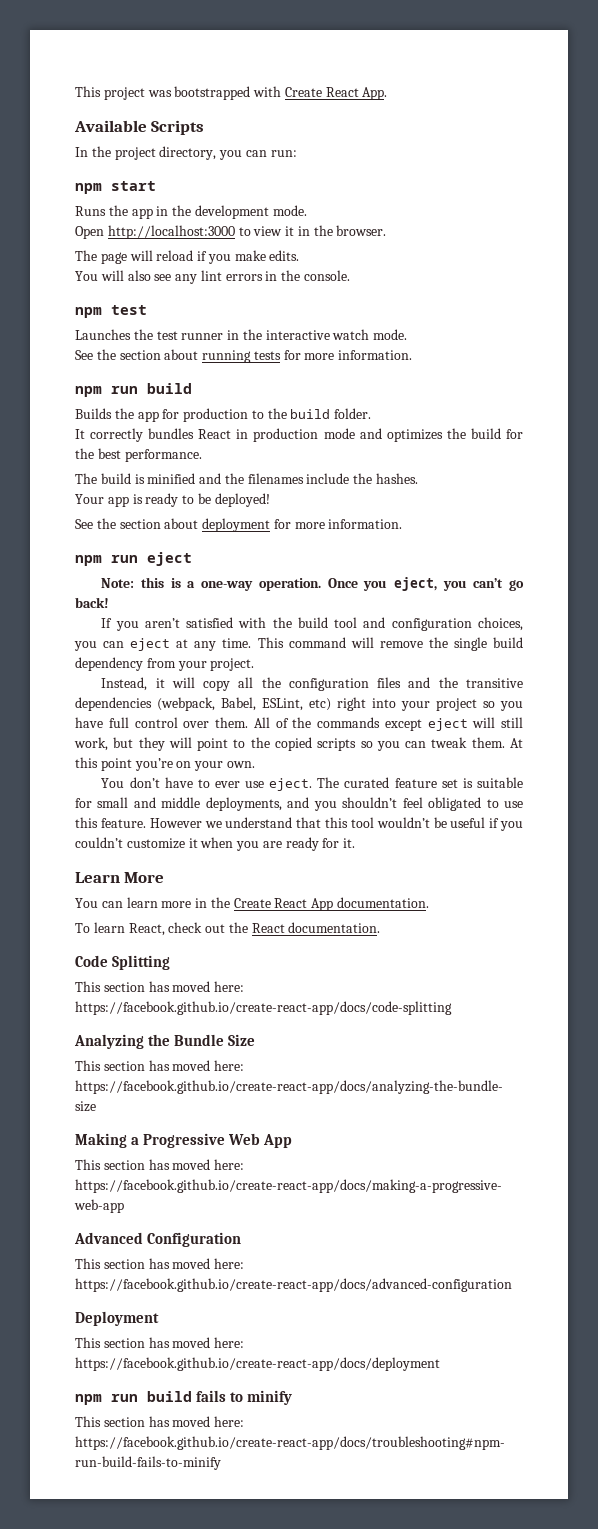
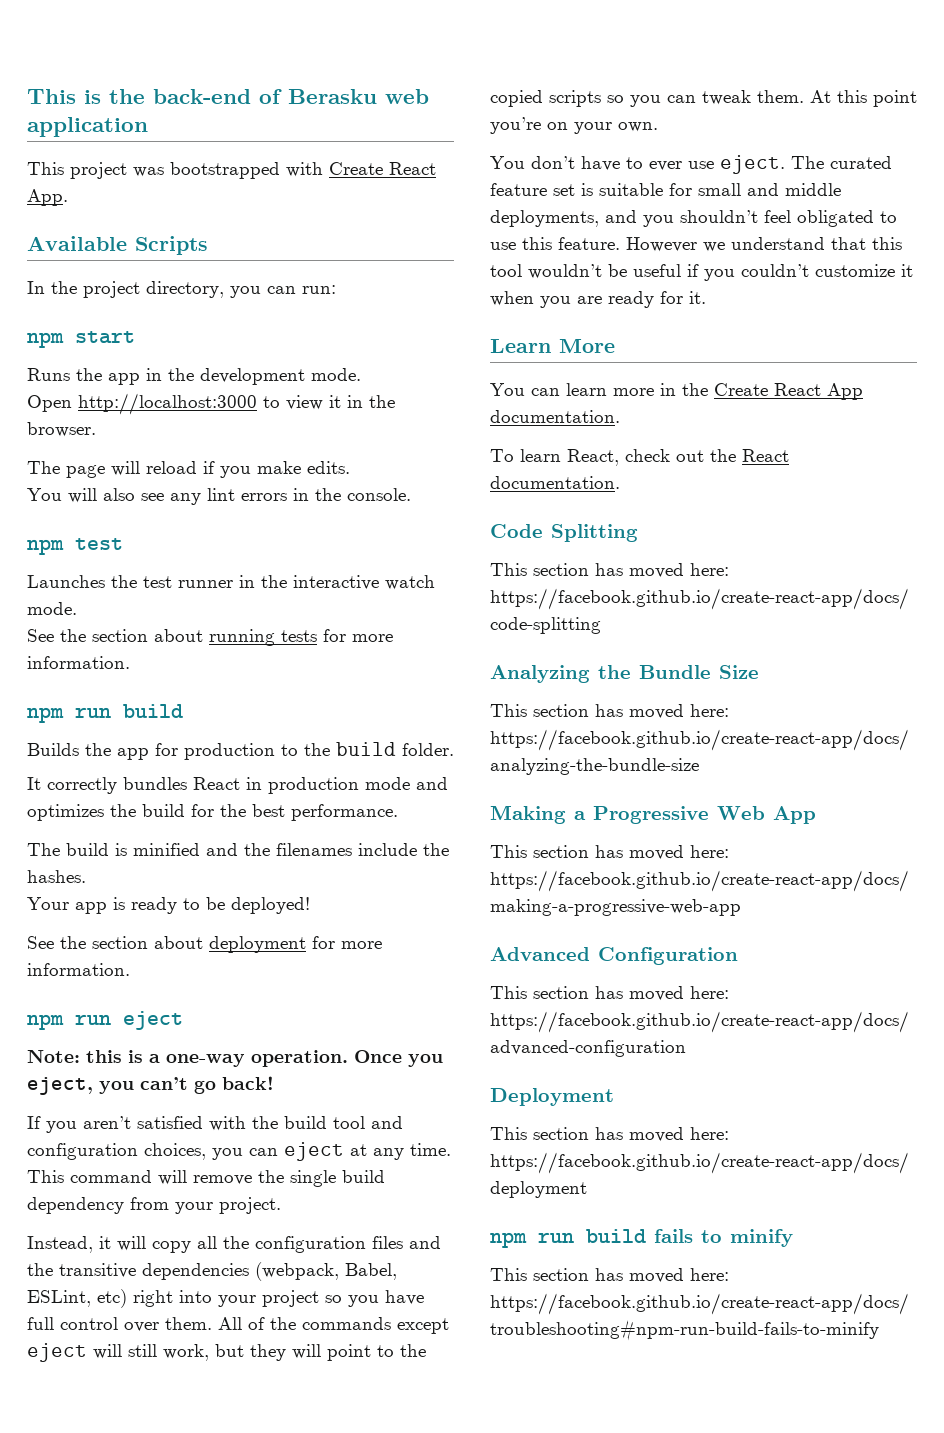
[75,86,101,97] This -> [27,89,429,104] [27,117,148,137] [27,162,64,175] This is the back-end of Berasku web application // This

